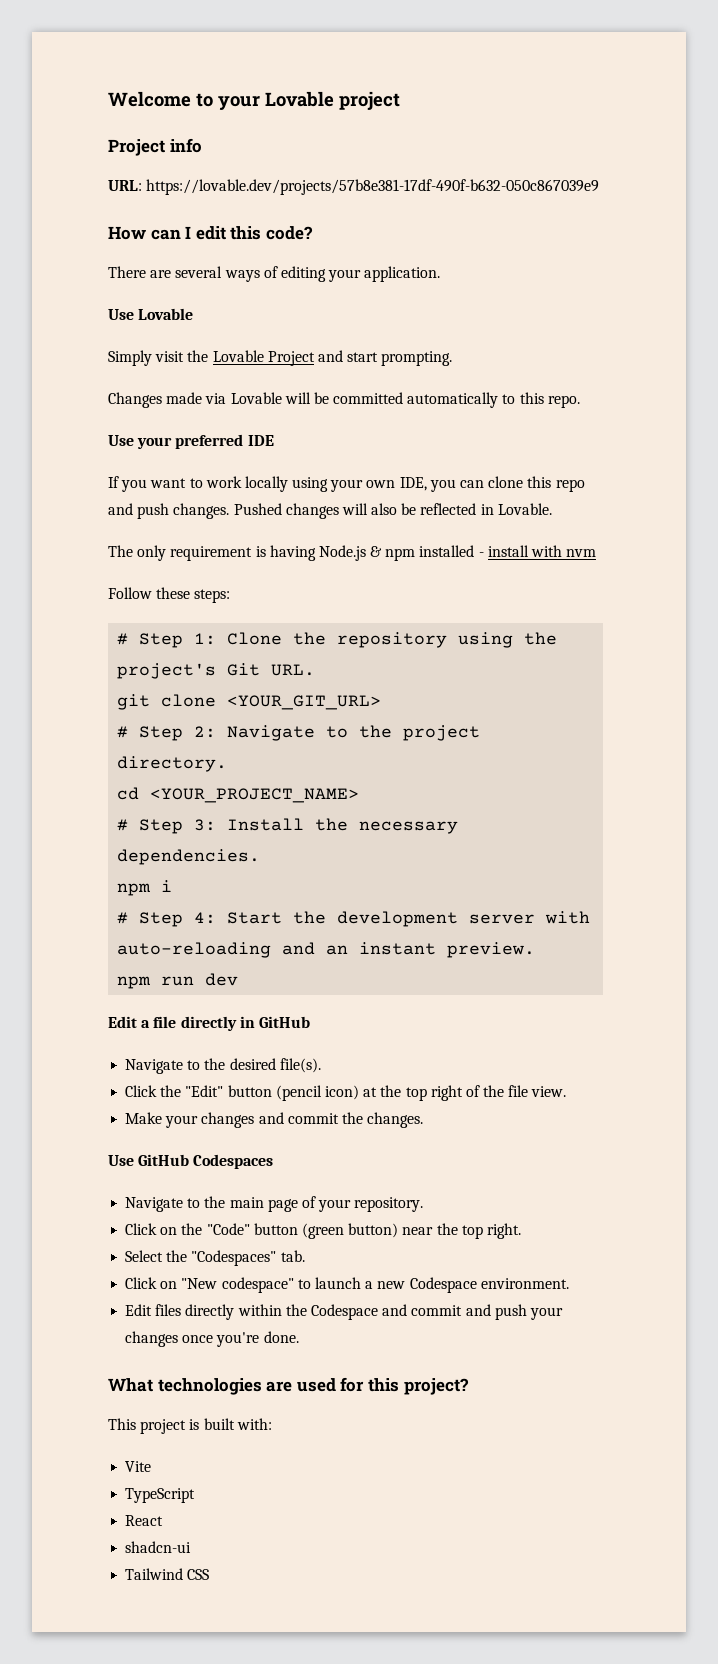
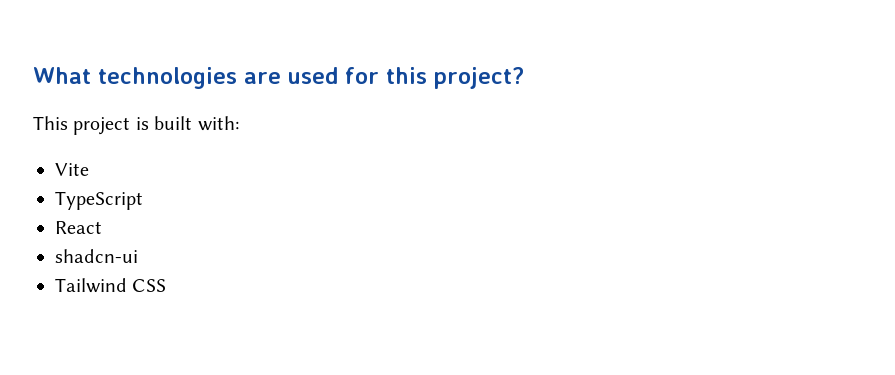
[108,91,400,110] [108,138,202,156] [108,179,600,195] [108,226,313,240] [108,266,441,282] [108,308,194,320] [108,350,453,366] [108,392,580,408] [108,434,274,449] [108,476,585,492] [108,503,552,519] [108,545,597,561] [108,587,231,603] [117,632,558,648] [117,663,316,679] [117,694,382,710] [117,725,481,741] [117,756,228,772] [117,787,360,803] [117,818,459,834] [117,849,261,865] [117,880,173,896] [117,911,591,927] [117,942,536,958] [117,973,239,989] [108,1016,310,1031] [125,1058,321,1074] [125,1085,567,1101] [125,1112,424,1128] [108,1154,274,1169] [125,1196,424,1212] [125,1223,521,1239] [125,1250,305,1266] [125,1277,569,1293] [125,1304,563,1320] [125,1331,299,1347] Welcome to your Lovable project // Project info // URL: https://lovable.dev/projects/57b8e381-17df-490f-b632-050c867039e9 // How can I edit this code? // There are several ways of editing your application. // Use Lovable // Simply visit the Lovable Project and start prompting. // Changes made via Lovable will be committed automatically to this repo. // Use your preferred IDE // If you want to work locally using your own IDE, you can clone this repo and push changes. Pushed changes will also be reflected in Lovable. // The only requirement is having Node.js & npm installed - install with nvm // Follow these steps: // # Step 1: Clone the repository using the project's Git URL. // git clone <YOUR_GIT_URL> // # Step 2: Navigate to the project directory. // cd <YOUR_PROJECT_NAME> // # Step 3: Install the necessary dependencies. // npm i // # Step 4: Start the development server with auto-reloading and an instant preview. // npm run dev // Edit a file directly in GitHub // Navigate to the desired file(s). // Click the "Edit" button (pencil icon) at the top right of the file view. // Make your changes and commit the changes. // Use GitHub Codespaces // Navigate to the main page of your repository. // Click on the "Code" button (green button) near the top right. // Select the "Codespaces" tab. // Click on "New codespace" to launch a new Codespace environment. // Edit files directly within the Codespace and commit and push your changes once you're done. // -> (33, 75) none

